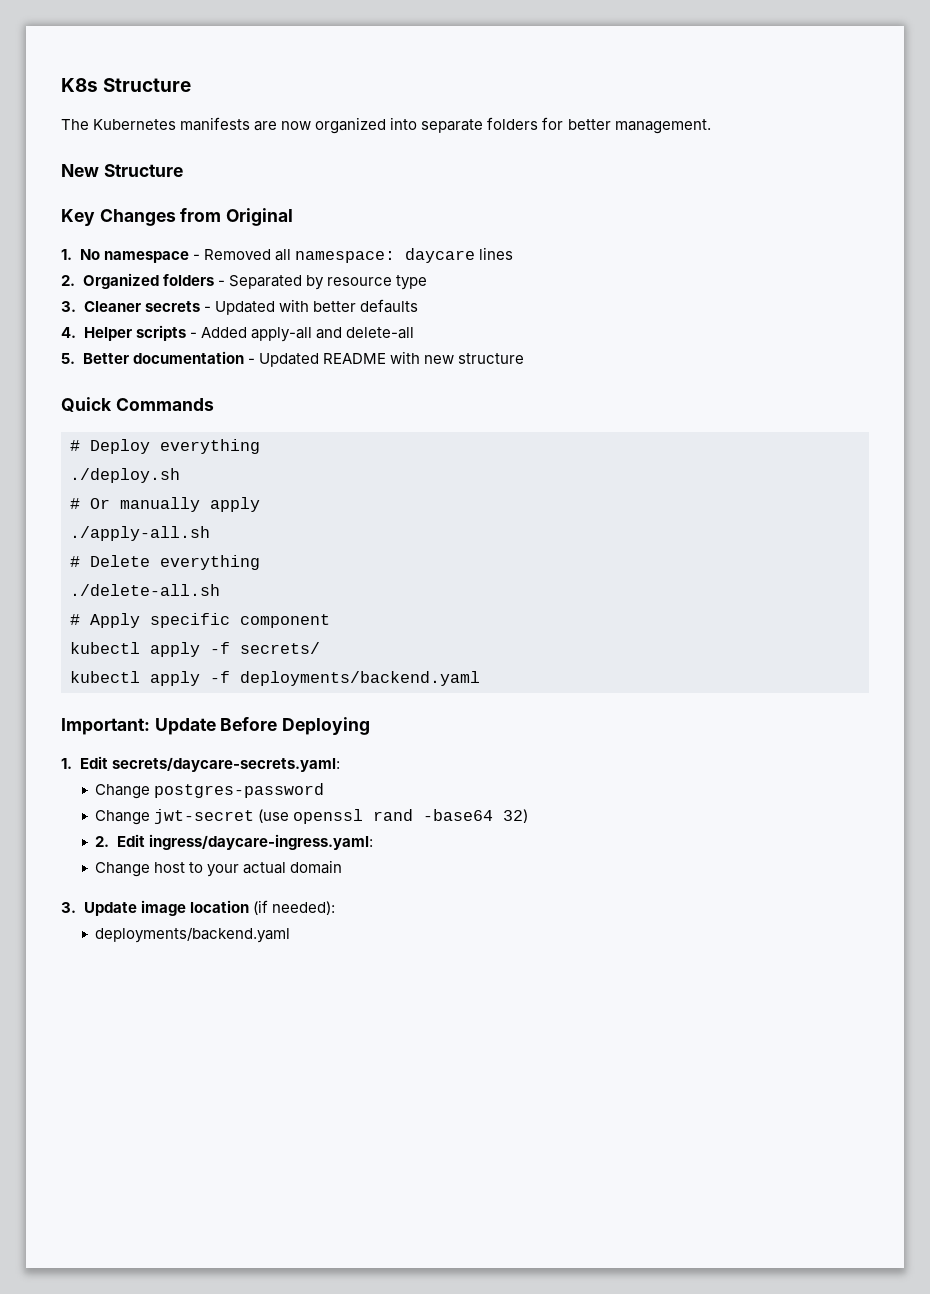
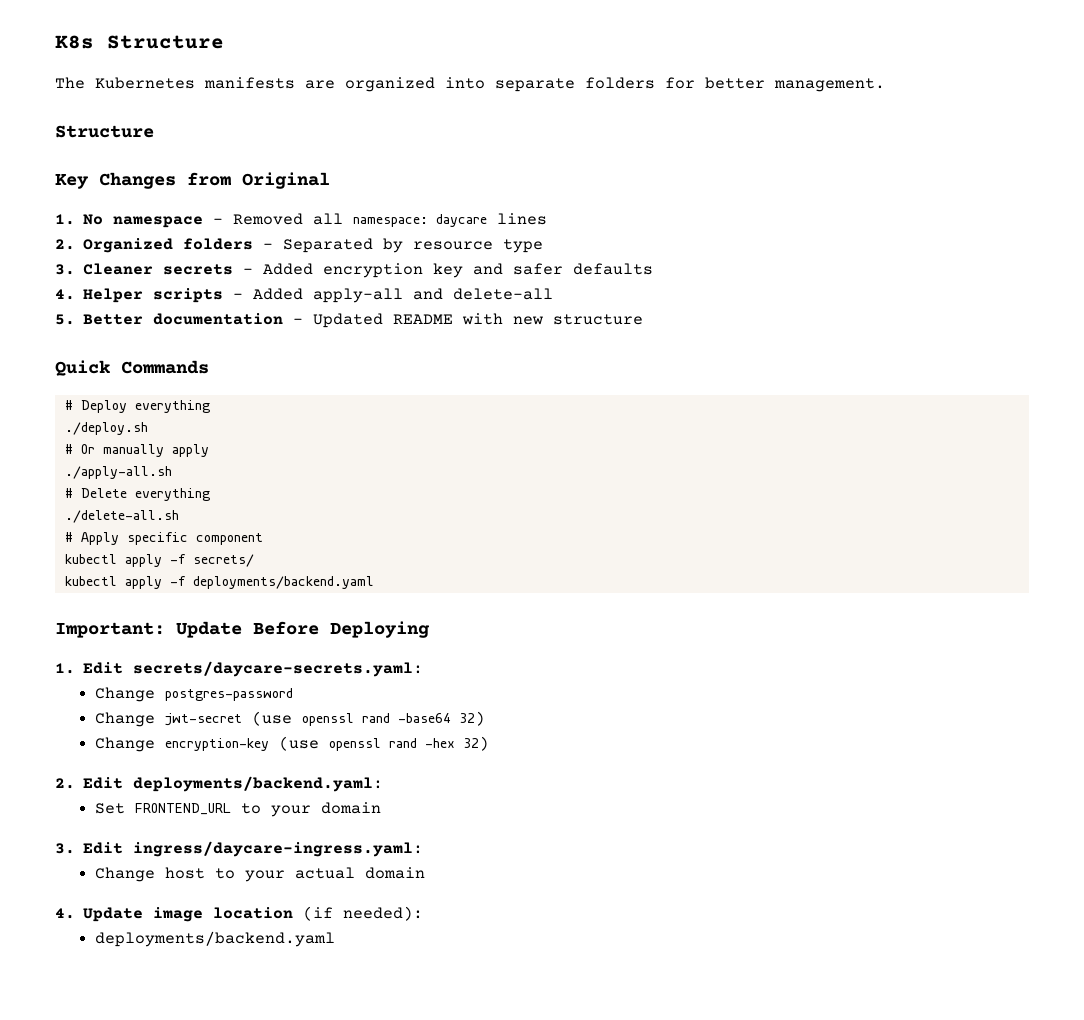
[281,121,312,130] now -> (335, 84) none
[61,164,99,177] New -> (885, 85) none
[214,299,356,315] Updated with better -> [263,263,564,278] Added encryption key and safer
[95,836,110,847] 2. -> [94,736,489,752] [55,776,384,792] [94,802,381,817] [55,843,75,854] Change encryption-key (use openssl rand -hex 32) // 2. Edit deployments/backend.yaml: // Set FRONTEND_URL to your domain // 3.
[61,902,76,913] 3. -> [55,908,75,919] 4.

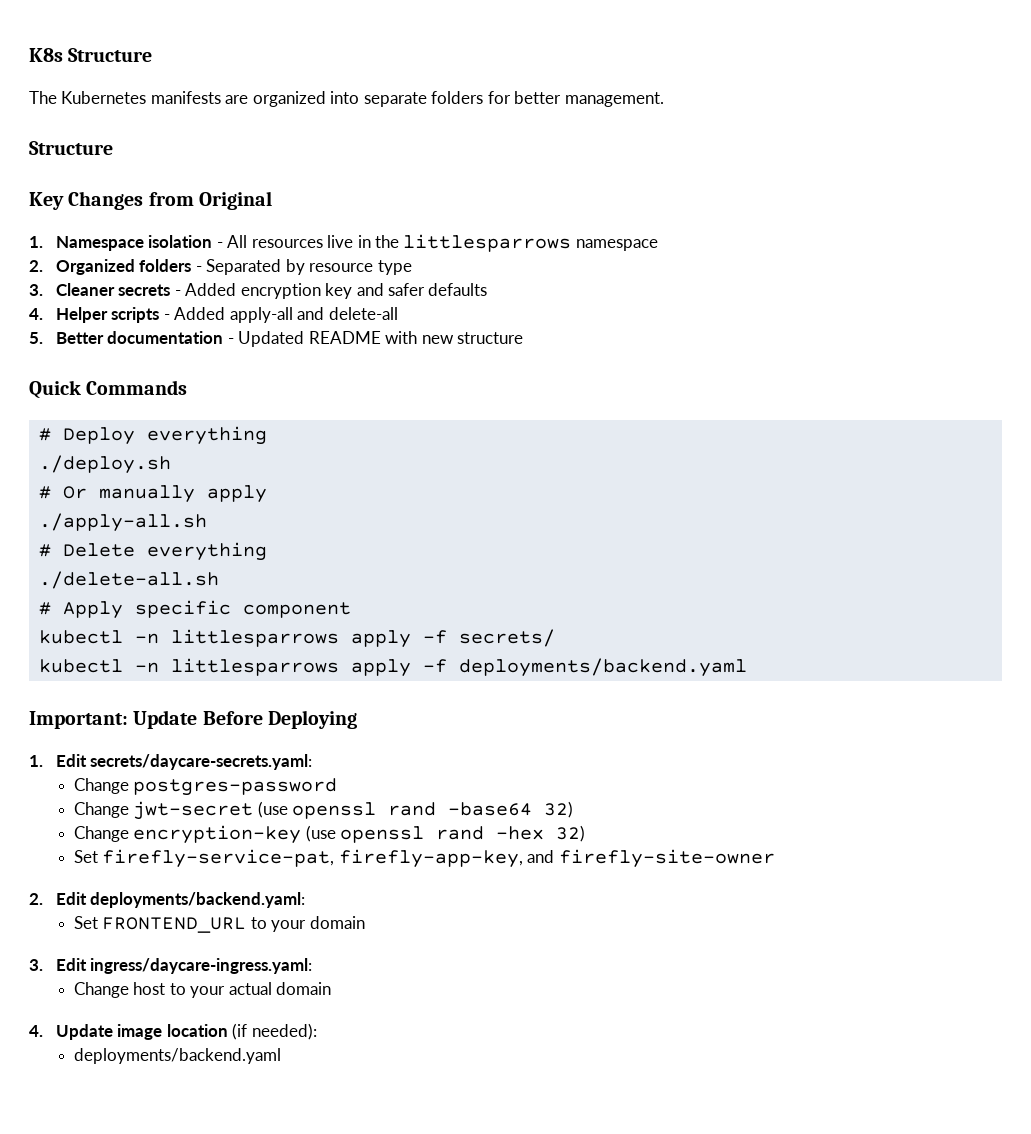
[83,213,548,228] No namespace - Removed all namespace: daycare lines -> [55,234,658,252] Namespace isolation - All resources live in the littlesparrows namespace
(117, 559) none -> [134,629,339,647] -n littlesparrows
(117, 581) none -> [134,658,339,676] -n littlesparrows
(489, 743) none -> [73,849,775,868] // Set firefly-service-pat, firefly-app-key, and firefly-site-owner

